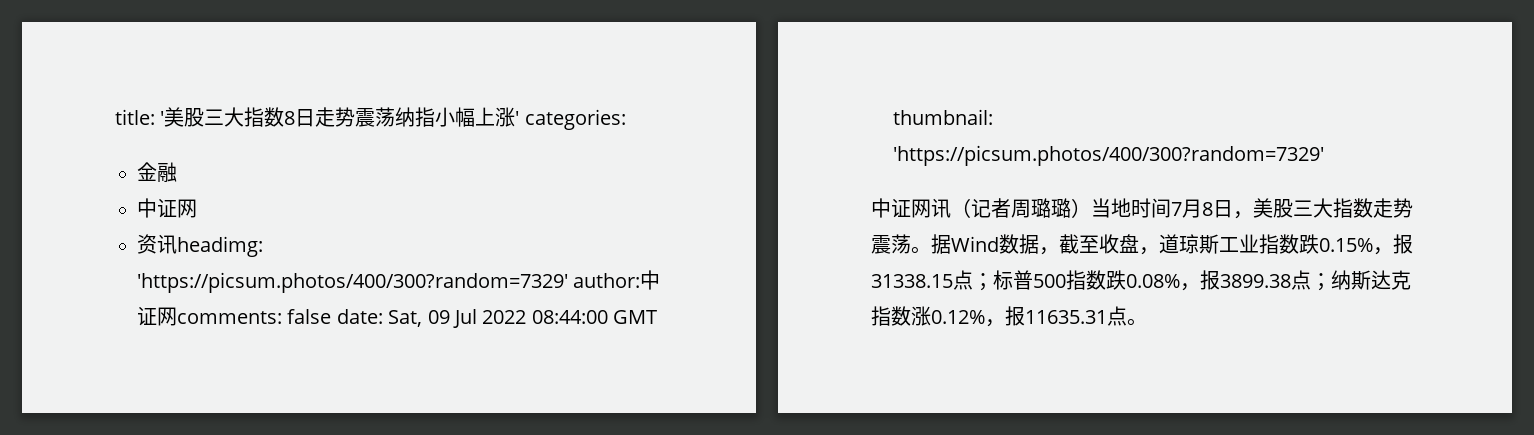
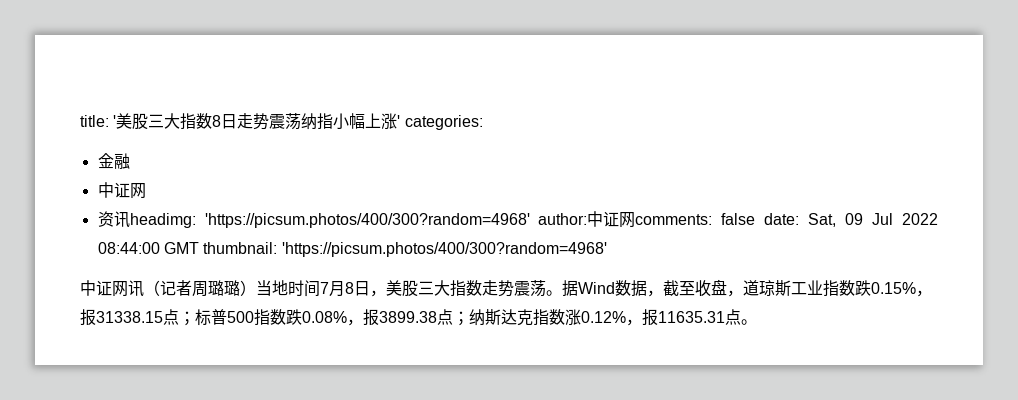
[137,272,568,293] 'https://picsum.photos/400/300?random=7329' -> [204,213,530,228] 'https://picsum.photos/400/300?random=4968'
[893,145,1324,166] 'https://picsum.photos/400/300?random=7329' -> [281,242,607,257] 'https://picsum.photos/400/300?random=4968'

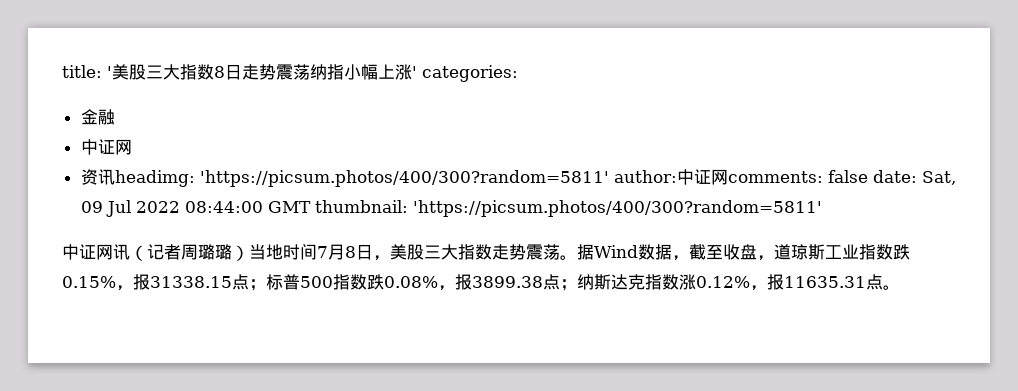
[204,213,530,228] 'https://picsum.photos/400/300?random=4968' -> [199,170,609,187] 'https://picsum.photos/400/300?random=5811'
[281,242,607,257] 'https://picsum.photos/400/300?random=4968' -> [412,200,822,217] 'https://picsum.photos/400/300?random=5811'

